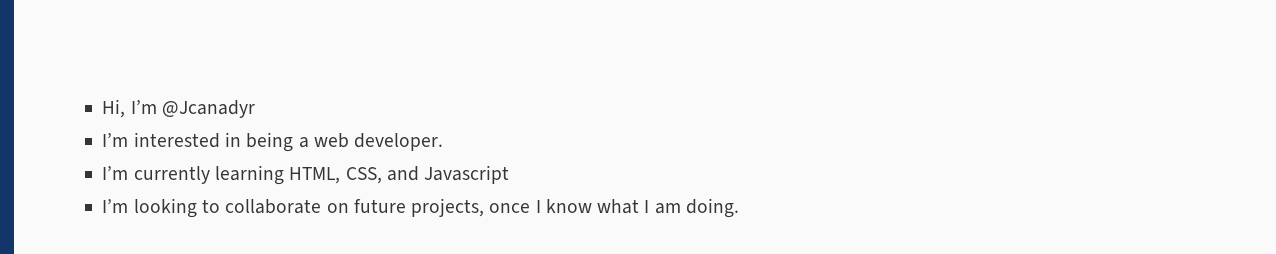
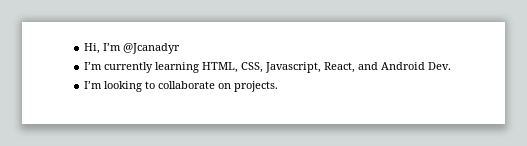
[102,132,444,152] // I’m interested in being a web developer. -> (181, 48) none
[386,165,510,184] and Javascript -> [265,62,452,73] Javascript, React, and Android Dev.
[353,198,739,218] future projects, once I know what I am doing. -> [234,81,279,92] projects.

